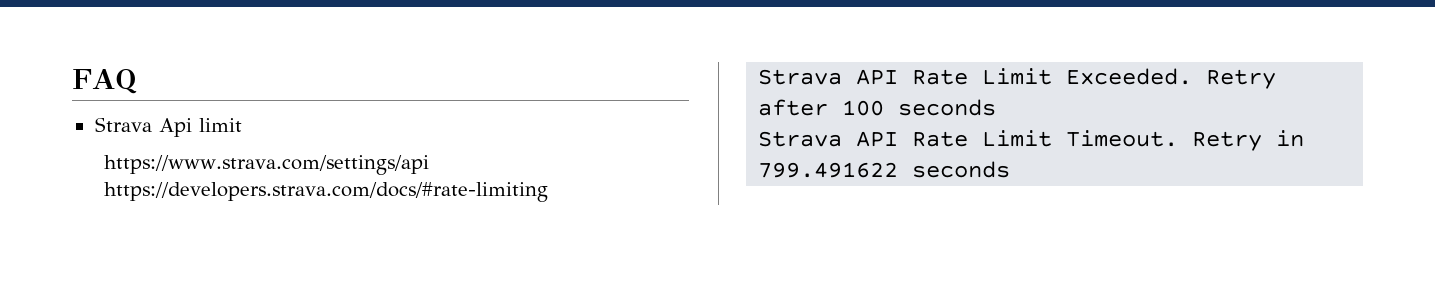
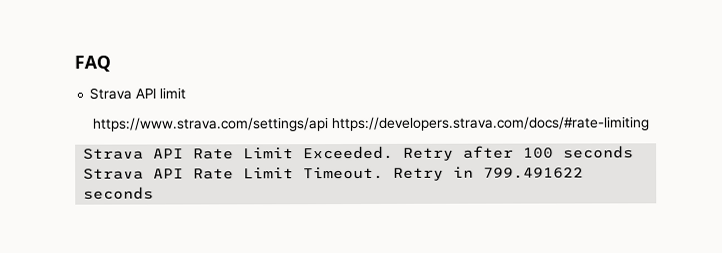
[158,118,192,137] Api -> [135,88,157,99] API

